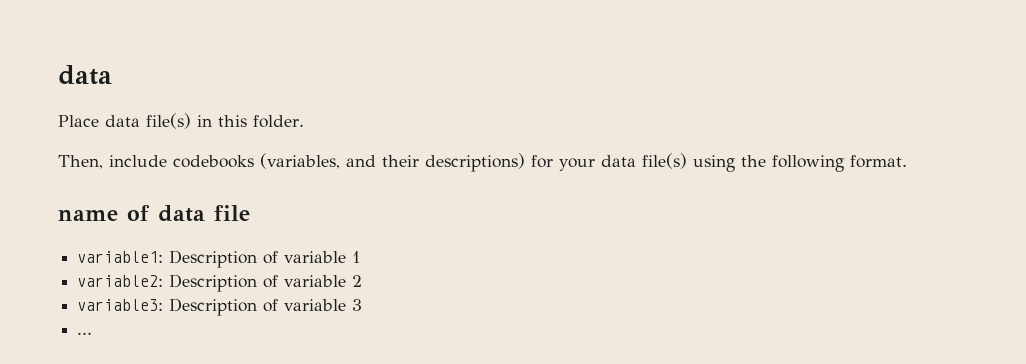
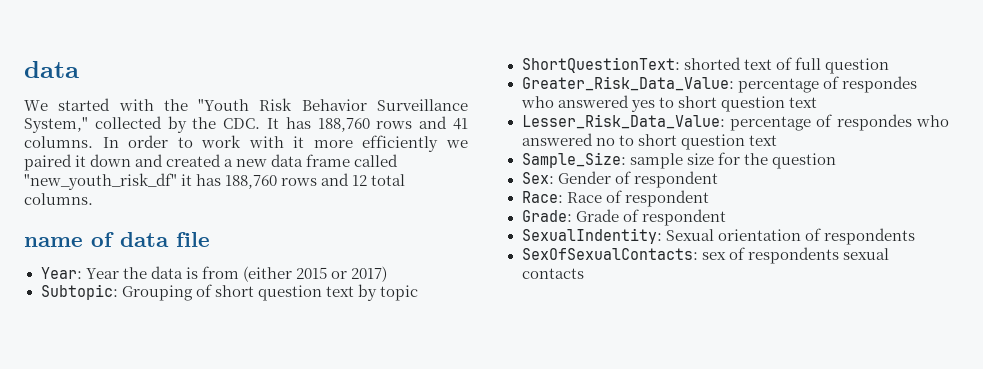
[58,113,304,129] [58,153,907,172] [58,205,250,222] [77,250,361,268] [77,274,363,292] [77,298,363,316] [77,332,93,335] Place data file(s) in this folder. // Then, include codebooks (variables, and their descriptions) for your data file(s) using the following format. // name of data file // variable1: Description of variable 1 // variable2: Description of variable 2 // variable3: Description of variable 3 // ... -> [24,98,468,111] [24,116,469,133] [24,135,468,152] [24,154,399,171] [24,173,406,190] [24,193,93,205] [24,232,210,247] [40,266,387,282] [40,284,418,301] [521,57,889,74] [521,76,917,93] [520,95,817,112] [521,114,949,131] [521,133,777,150] [521,152,836,169] [521,171,718,188] [521,190,709,207] [521,209,726,226] [521,228,915,245] [521,247,889,264] [521,268,584,279] We started with the "Youth Risk Behavior Surveillance System," collected by the CDC. It has 188,760 rows and 41 columns. In order to work with it more efficiently we paired it down and created a new data frame called "new_youth_risk_df" it has 188,760 rows and 12 total columns. // name of data file // Year: Year the data is from (either 2015 or 2017) // Subtopic: Grouping of short question text by topic // ShortQuestionText: shorted text of full question // Greater_Risk_Data_Value: percentage of respondes who answered yes to short question text // Lesser_Risk_Data_Value: percentage of respondes who answered no to short question text // Sample_Size: sample size for the question // Sex: Gender of respondent // Race: Race of respondent // Grade: Grade of respondent // SexualIndentity: Sexual orientation of respondents // SexOfSexualContacts: sex of respondents sexual contacts

